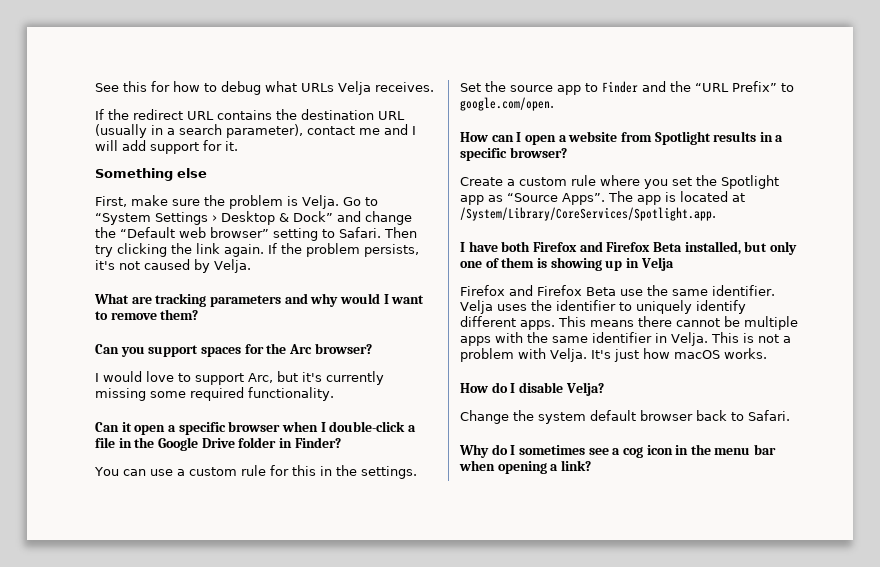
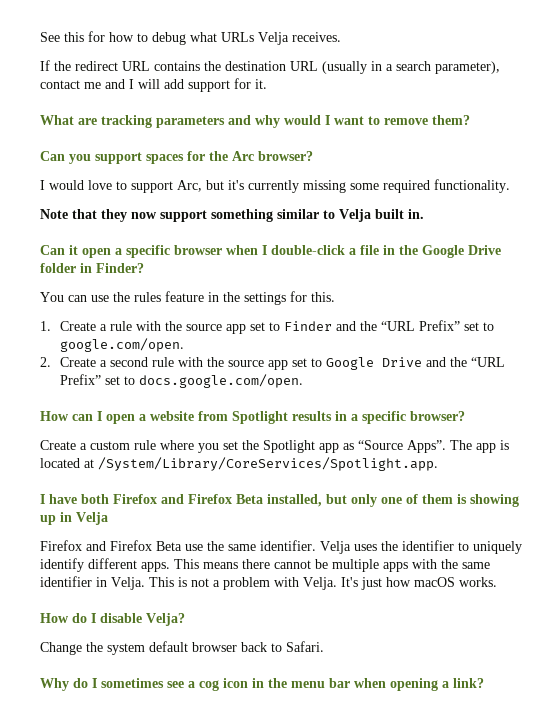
[95,168,207,181] [95,195,378,209] [95,211,412,225] [95,227,417,241] [95,243,419,257] [95,259,251,273] // Something else // First, make sure the problem is Velja. Go to “System Settings › Desktop & Dock” and change the “Default web browser” setting to Safari. Then try clicking the link again. If the problem persists, it's not caused by Velja. -> (267, 84) none
(334, 394) none -> [40,209,424,222] // Note that they now support something similar to Velja built in.
[176,465,417,479] [460,81,581,95] a custom rule for this in the settings. Set the source app -> [113,291,335,305] [40,321,265,334] the rules feature in the settings for this. // 1. Create a rule with the source app set
(777, 86) none -> [463,322,479,331] set
(554, 104) none -> [40,357,505,370] [59,374,303,388] // 2. Create a second rule with the source app set to Google Drive and the “URL Prefix” set to docs.google.com/open.

